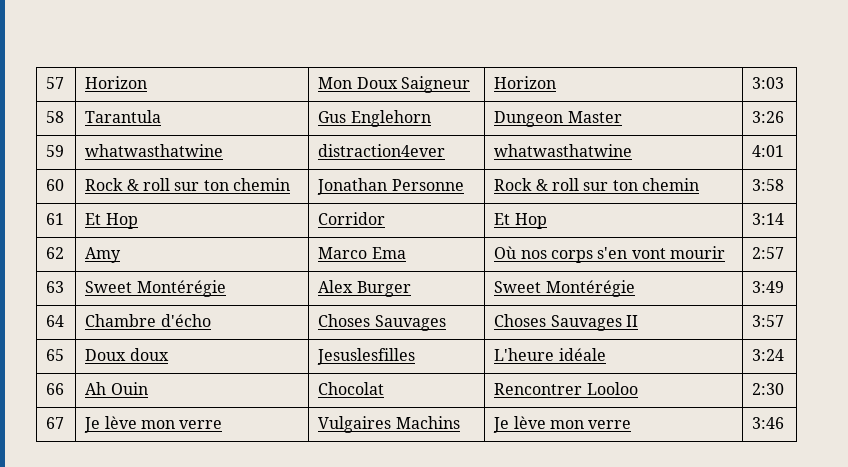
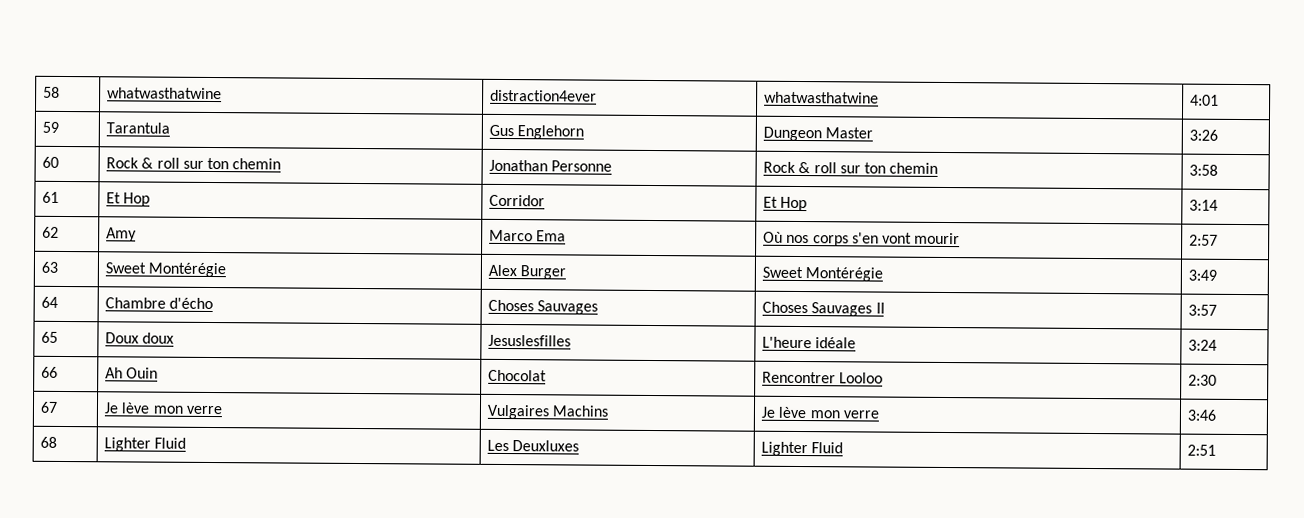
[46,77,65,89] [85,76,148,89] [318,76,470,93] [494,76,557,89] [752,77,785,89] [46,111,65,123] 57 | Horizon | Mon Doux Saigneur | Horizon | 3:03 // 58 -> [43,86,61,98] [107,87,223,100] [490,89,598,102] [764,91,880,104] [1190,94,1220,106] [42,121,60,133] 58 | whatwasthatwine | distraction4ever | whatwasthatwine | 4:01 // 59
[46,145,65,157] [85,144,224,157] [318,144,446,157] [494,144,633,157] [752,145,785,157] // 59 | whatwasthatwine | distraction4ever | whatwasthatwine | 4:01 -> (1219, 135) none
(785, 423) none -> [40,436,58,448] [104,437,187,452] [487,439,580,452] [761,441,844,457] [1187,444,1217,456] // 68 | Lighter Fluid | Les Deuxluxes | Lighter Fluid | 2:51

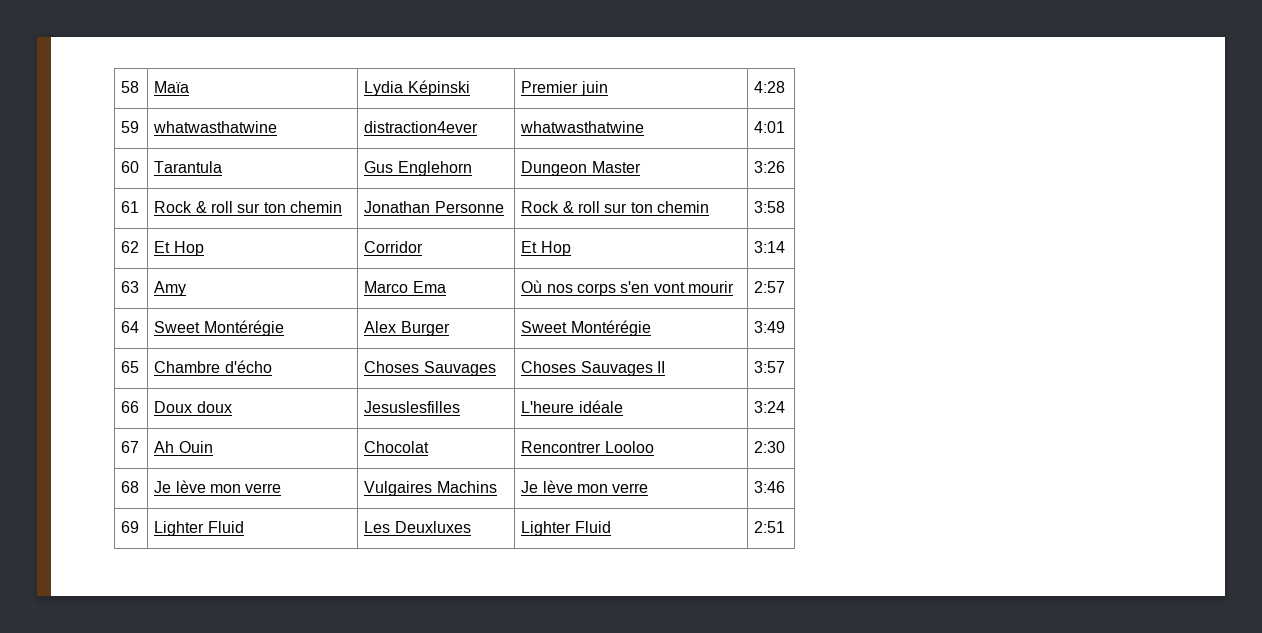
(61, 92) none -> [154,81,190,93] [364,80,470,96] [521,81,608,96] [754,81,786,93] [121,121,140,133] | Maïa | Lydia Képinski | Premier juin | 4:28 // 59
[42,121,60,133] 59 -> [121,161,140,173] 60
[42,156,60,168] 60 -> [121,201,140,213] 61
[42,191,60,203] 61 -> [121,241,140,253] 62
[42,226,60,238] 62 -> [121,281,140,293] 63
[41,261,59,273] 63 -> [121,321,140,333] 64
[41,296,59,308] 64 -> [121,361,140,373] 65
[41,331,59,343] 65 -> [121,401,140,413] 66
[41,366,59,378] 66 -> [121,441,140,453] 67
[40,401,59,413] 67 -> [121,481,140,493] 68
[40,436,58,448] 68 -> [121,521,140,533] 69

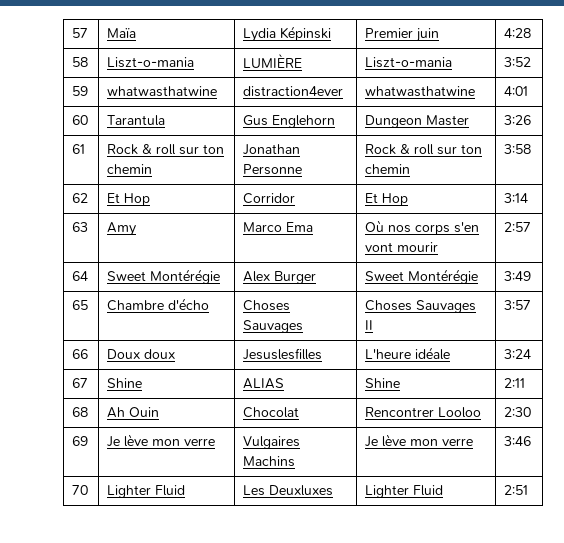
[121,81,140,93] 58 -> [72,28,89,38] 57
(786, 87) none -> [72,57,89,67] [107,57,195,68] [243,54,303,68] [365,57,453,68] [504,57,532,67] // 58 | Liszt-o-mania | LUMIÈRE | Liszt-o-mania | 3:52
(140, 447) none -> [107,378,143,388] [243,378,285,389] [365,378,401,388] [504,378,526,388] [72,407,89,417] | Shine | ALIAS | Shine | 2:11 // 68
[121,481,140,493] 68 -> [72,436,89,446] 69
[121,521,140,533] 69 -> [72,485,89,495] 70

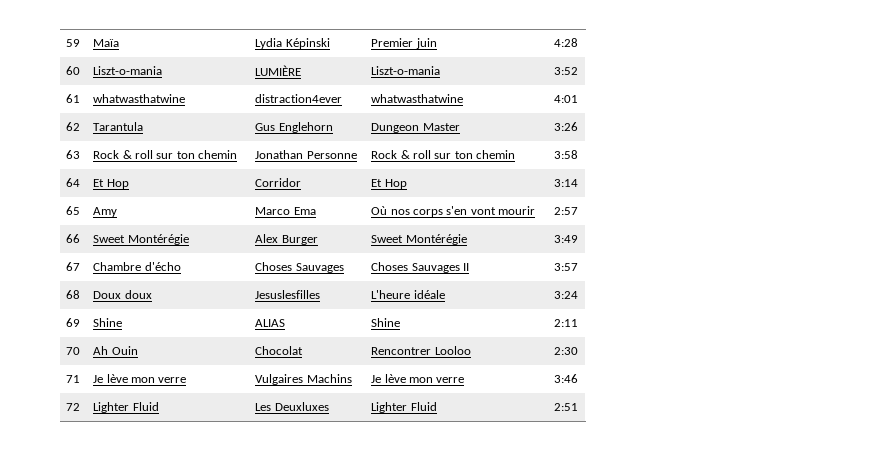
[72,28,89,38] 57 -> [66,39,81,47] 59
[72,57,89,67] 58 -> [66,66,81,75] 60
[72,86,89,96] 59 -> [66,94,81,103] 61
[72,115,89,125] 60 -> [66,122,81,131] 62
[72,144,86,154] 61 -> [66,150,81,159] 63
[72,193,89,203] 62 -> [66,178,81,187] 64
[72,222,89,232] 63 -> [66,206,81,215] 65
[72,271,89,281] 64 -> [66,234,81,243] 66
[72,300,89,310] 65 -> [66,262,81,271] 67
[72,349,89,359] 66 -> [66,290,81,299] 68
[72,378,89,388] 67 -> [66,318,81,327] 69
[72,407,89,417] 68 -> [66,347,81,355] 70
[72,436,89,446] 69 -> [66,375,81,383] 71
[72,485,89,495] 70 -> [66,403,81,411] 72

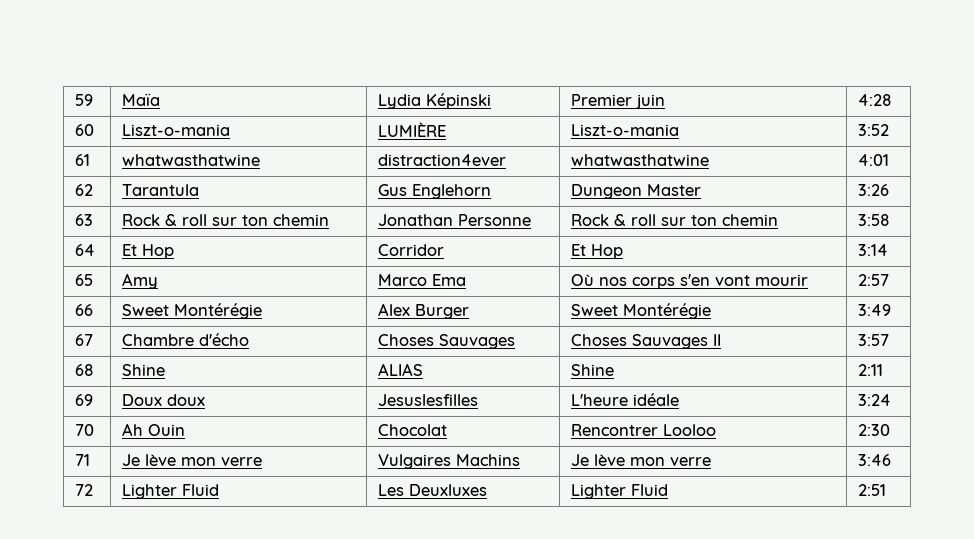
(81, 294) none -> [121,364,165,376] [377,363,423,376] [570,364,614,376] [857,364,883,376] [74,394,93,406] | Shine | ALIAS | Shine | 2:11 // 69
[66,318,81,327] [93,318,123,327] [255,319,286,327] [371,318,401,327] [554,319,579,327] // 69 | Shine | ALIAS | Shine | 2:11 -> (891, 400) none

